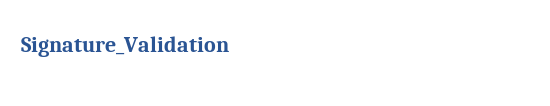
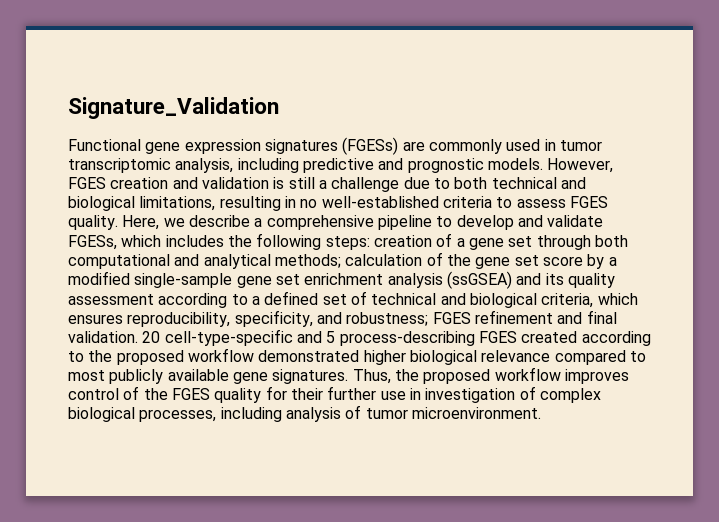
(229, 46) none -> [68,137,602,155] [68,158,614,173] [68,177,586,192] [68,196,608,211] [68,215,604,230] [68,233,628,250] [68,252,617,269] [68,271,615,289] [68,291,638,308] [68,310,617,327] [68,329,651,346] [68,348,646,365] [68,367,629,384] [68,386,601,403] [68,405,541,422] // Functional gene expression signatures (FGESs) are commonly used in tumor transcriptomic analysis, including predictive and prognostic models. However, FGES creation and validation is still a challenge due to both technical and biological limitations, resulting in no well-established criteria to assess FGES quality. Here, we describe a comprehensive pipeline to develop and validate FGESs, which includes the following steps: creation of a gene set through both computational and analytical methods; calculation of the gene set score by a modified single-sample gene set enrichment analysis (ssGSEA) and its quality assessment according to a defined set of technical and biological criteria, which ensures reproducibility, specificity, and robustness; FGES refinement and final validation. 20 cell-type-specific and 5 process-describing FGES created according to the proposed workflow demonstrated higher biological relevance compared to most publicly available gene signatures. Thus, the proposed workflow improves control of the FGES quality for their further use in investigation of complex biological processes, including analysis of tumor microenvironment.

